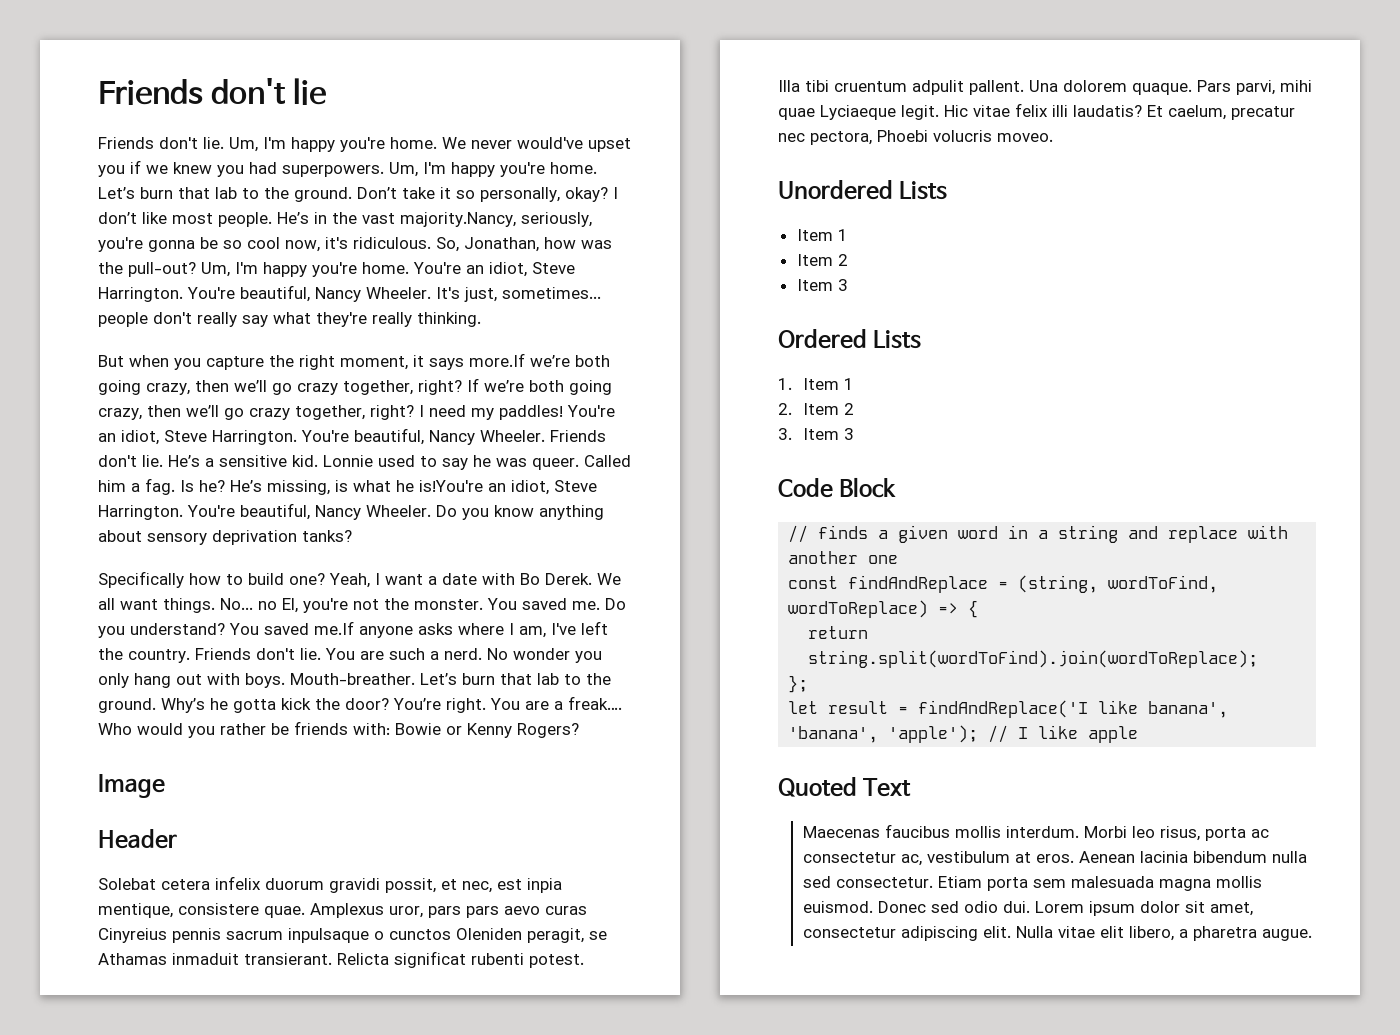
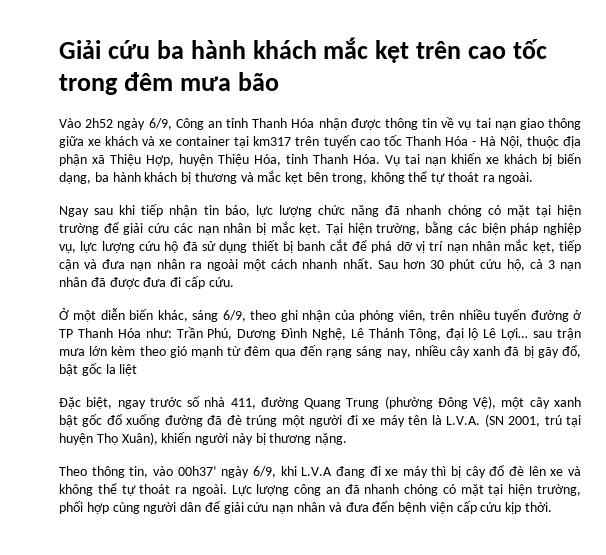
[98,78,327,105] [98,137,631,152] [98,160,597,177] [98,187,618,202] [98,212,592,227] [98,237,612,252] [98,262,575,277] [98,285,601,302] [98,312,481,327] [98,353,610,370] [98,378,612,395] [98,405,615,420] [98,428,606,445] [98,455,631,470] [98,478,597,495] [98,503,604,520] [98,530,352,545] [98,571,621,588] [98,598,626,613] [98,621,608,638] [98,648,602,663] [98,673,611,688] [98,696,622,713] [98,721,579,738] [98,774,165,798] [98,829,177,849] [98,876,562,893] [98,903,587,918] [98,928,607,943] [98,951,584,968] [778,80,1312,95] [778,103,1295,120] [778,130,1053,145] [778,180,948,200] [796,229,848,241] [796,254,848,266] [796,279,848,291] [778,329,922,349] [778,378,854,390] [778,403,854,415] [778,428,854,440] [778,477,897,498] [788,525,1289,543] [788,551,899,564] [788,575,1219,593] [788,600,979,618] [808,626,869,639] [808,650,1259,668] [788,675,809,693] [788,700,1229,718] [788,725,1139,743] [778,777,912,797] [802,824,1269,841] [802,851,1307,866] [802,876,1262,891] [802,901,1253,916] [802,926,1312,941] Friends don't lie // Friends don't lie. Um, I'm happy you're home. We never would've upset you if we knew you had superpowers. Um, I'm happy you're home. Let’s burn that lab to the ground. Don’t take it so personally, okay? I don’t like most people. He’s in the vast majority.Nancy, seriously, you're gonna be so cool now, it's ridiculous. So, Jonathan, how was the pull-out? Um, I'm happy you're home. You're an idiot, Steve Harrington. You're beautiful, Nancy Wheeler. It's just, sometimes... people don't really say what they're really thinking. // But when you capture the right moment, it says more.If we’re both going crazy, then we’ll go crazy together, right? If we’re both going crazy, then we’ll go crazy together, right? I need my paddles! You're an idiot, Steve Harrington. You're beautiful, Nancy Wheeler. Friends don't lie. He’s a sensitive kid. Lonnie used to say he was queer. Called him a fag. Is he? He’s missing, is what he is!You're an idiot, Steve Harrington. You're beautiful, Nancy Wheeler. Do you know anything about sensory deprivation tanks? // Specifically how to build one? Yeah, I want a date with Bo Derek. We all want things. No... no El, you're not the monster. You saved me. Do you understand? You saved me.If anyone asks where I am, I've left the country. Friends don't lie. You are such a nerd. No wonder you only hang out with boys. Mouth-breather. Let’s burn that lab to the ground. Why’s he gotta kick the door? You’re right. You are a freak…. Who would you rather be friends with: Bowie or Kenny Rogers? // Image // Header // Solebat cetera infelix duorum gravidi possit, et nec, est inpia mentique, consistere quae. Amplexus uror, pars pars aevo curas Cinyreius pennis sacrum inpulsaque o cunctos Oleniden peragit, se Athamas inmaduit transierant. Relicta significat rubenti potest. // Illa tibi cruentum adpulit pallent. Una dolorem quaque. Pars parvi, mihi quae Lyciaeque legit. Hic vitae felix illi laudatis? Et caelum, precatur nec pectora, Phoebi volucris moveo. // Unordered Lists // Item 1 // Item 2 // Item 3 // Ordered Lists // 1. Item 1 // 2. Item 2 // 3. Item 3 // Code Block // // finds a given word in a string and replace with another one // const findAndReplace = (string, wordToFind, wordToReplace) => { // return string.split(wordToFind).join(wordToReplace); // }; // let result = findAndReplace('I like banana', 'banana', 'apple'); // I like apple // Quoted Text // Maecenas faucibus mollis interdum. Morbi leo risus, porta ac consectetur ac, vestibulum at eros. Aenean lacinia bibendum nulla sed consectetur. Etiam porta sem malesuada magna mollis euismod. Donec sed odio dui. Lorem ipsum dolor sit amet, consectetur adipiscing elit. Nulla vitae elit libero, a pharetra augue. -> [59,37,547,63] [59,72,279,95] [59,117,582,130] [59,135,581,148] [59,153,581,166] [59,170,534,184] [59,204,582,217] [59,221,581,235] [59,239,581,253] [59,258,581,271] [59,276,234,289] [59,308,583,322] [59,327,581,340] [59,345,581,358] [59,363,138,376] [59,396,581,409] [59,414,581,427] [59,432,348,445] [59,465,581,478] [59,483,581,496] [59,501,553,514] Giải cứu ba hành khách mắc kẹt trên cao tốc trong đêm mưa bão // Vào 2h52 ngày 6/9, Công an tỉnh Thanh Hóa nhận được thông tin về vụ tai nạn giao thông giữa xe khách và xe container tại km317 trên tuyến cao tốc Thanh Hóa - Hà Nội, thuộc địa phận xã Thiệu Hợp, huyện Thiệu Hóa, tỉnh Thanh Hóa. Vụ tai nạn khiến xe khách bị biến dạng, ba hành khách bị thương và mắc kẹt bên trong, không thể tự thoát ra ngoài. // Ngay sau khi tiếp nhận tin báo, lực lượng chức năng đã nhanh chóng có mặt tại hiện trường để giải cứu các nạn nhân bị mắc kẹt. Tại hiện trường, bằng các biện pháp nghiệp vụ, lực lượng cứu hộ đã sử dụng thiết bị banh cắt để phá dỡ vị trí nạn nhân mắc kẹt, tiếp cận và đưa nạn nhân ra ngoài một cách nhanh nhất. Sau hơn 30 phút cứu hộ, cả 3 nạn nhân đã được đưa đi cấp cứu. // Ở một diễn biến khác, sáng 6/9, theo ghi nhận của phóng viên, trên nhiều tuyến đường ở TP Thanh Hóa như: Trần Phú, Dương Đình Nghệ, Lê Thánh Tông, đại lộ Lê Lợi… sau trận mưa lớn kèm theo gió mạnh từ đêm qua đến rạng sáng nay, nhiều cây xanh đã bị gãy đổ, bật gốc la liệt // Đặc biệt, ngay trước số nhà 411, đường Quang Trung (phường Đông Vệ), một cây xanh bật gốc đổ xuống đường đã đè trúng một người đi xe máy tên là L.V.A. (SN 2001, trú tại huyện Thọ Xuân), khiến người này bị thương nặng. // Theo thông tin, vào 00h37’ ngày 6/9, khi L.V.A đang đi xe máy thì bị cây đổ đè lên xe và không thể tự thoát ra ngoài. Lực lượng công an đã nhanh chóng có mặt tại hiện trường, phối hợp cùng người dân để giải cứu nạn nhân và đưa đến bệnh viện cấp cứu kịp thời.

